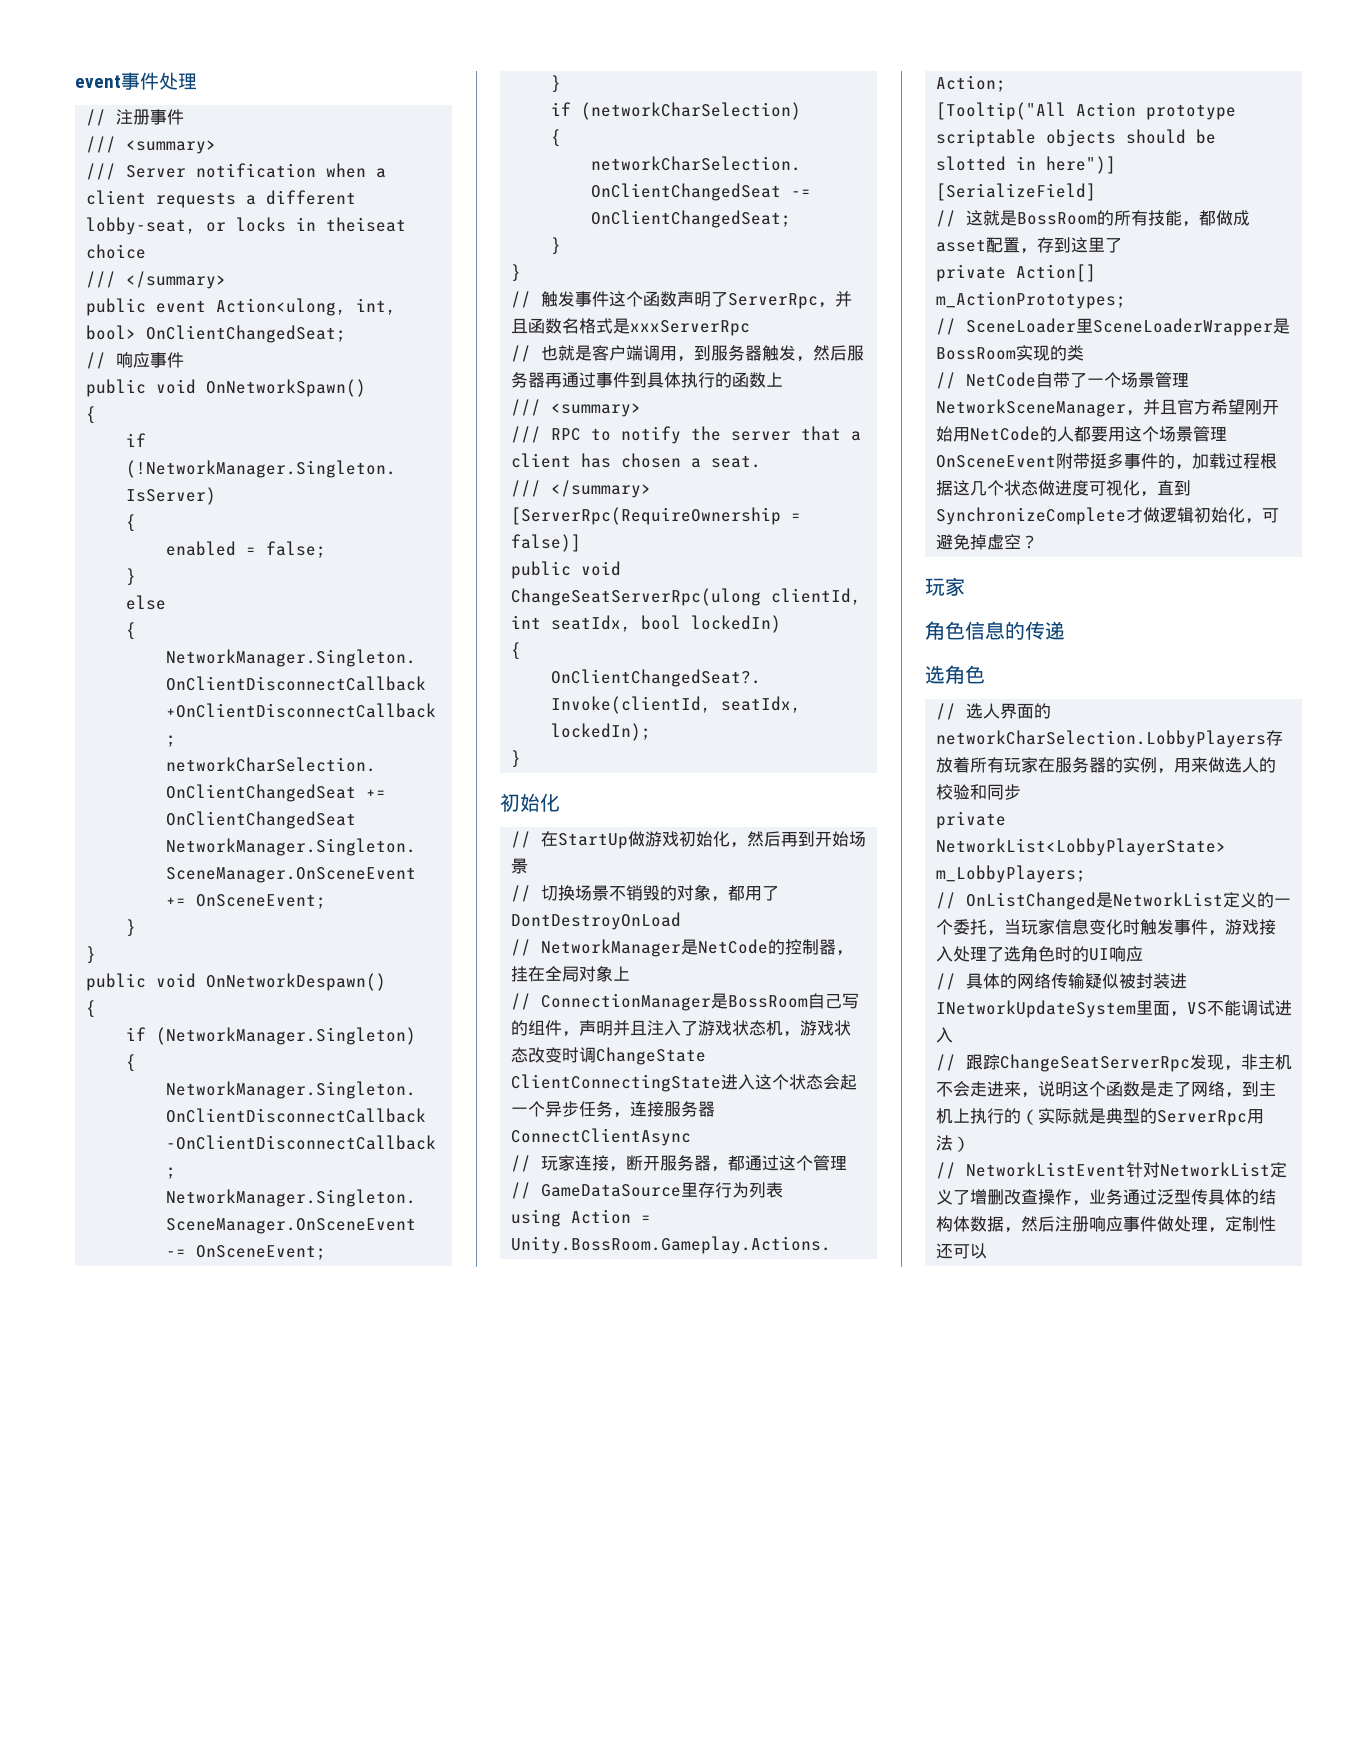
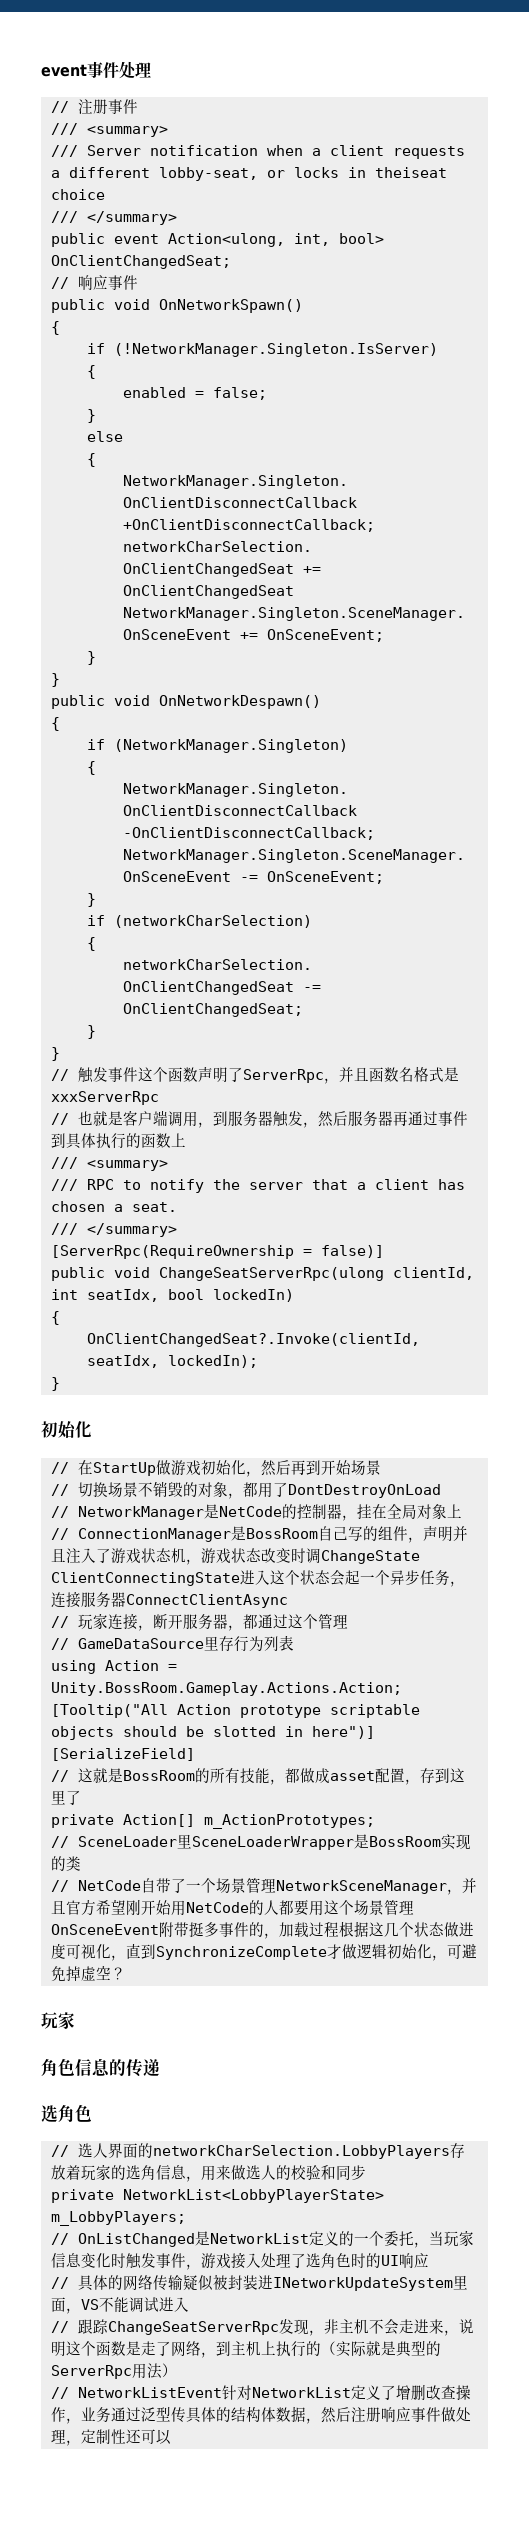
[969,757,1157,773] 所有玩家在服务器的实例 -> [80,2164,186,2181] 玩家的选角信息

